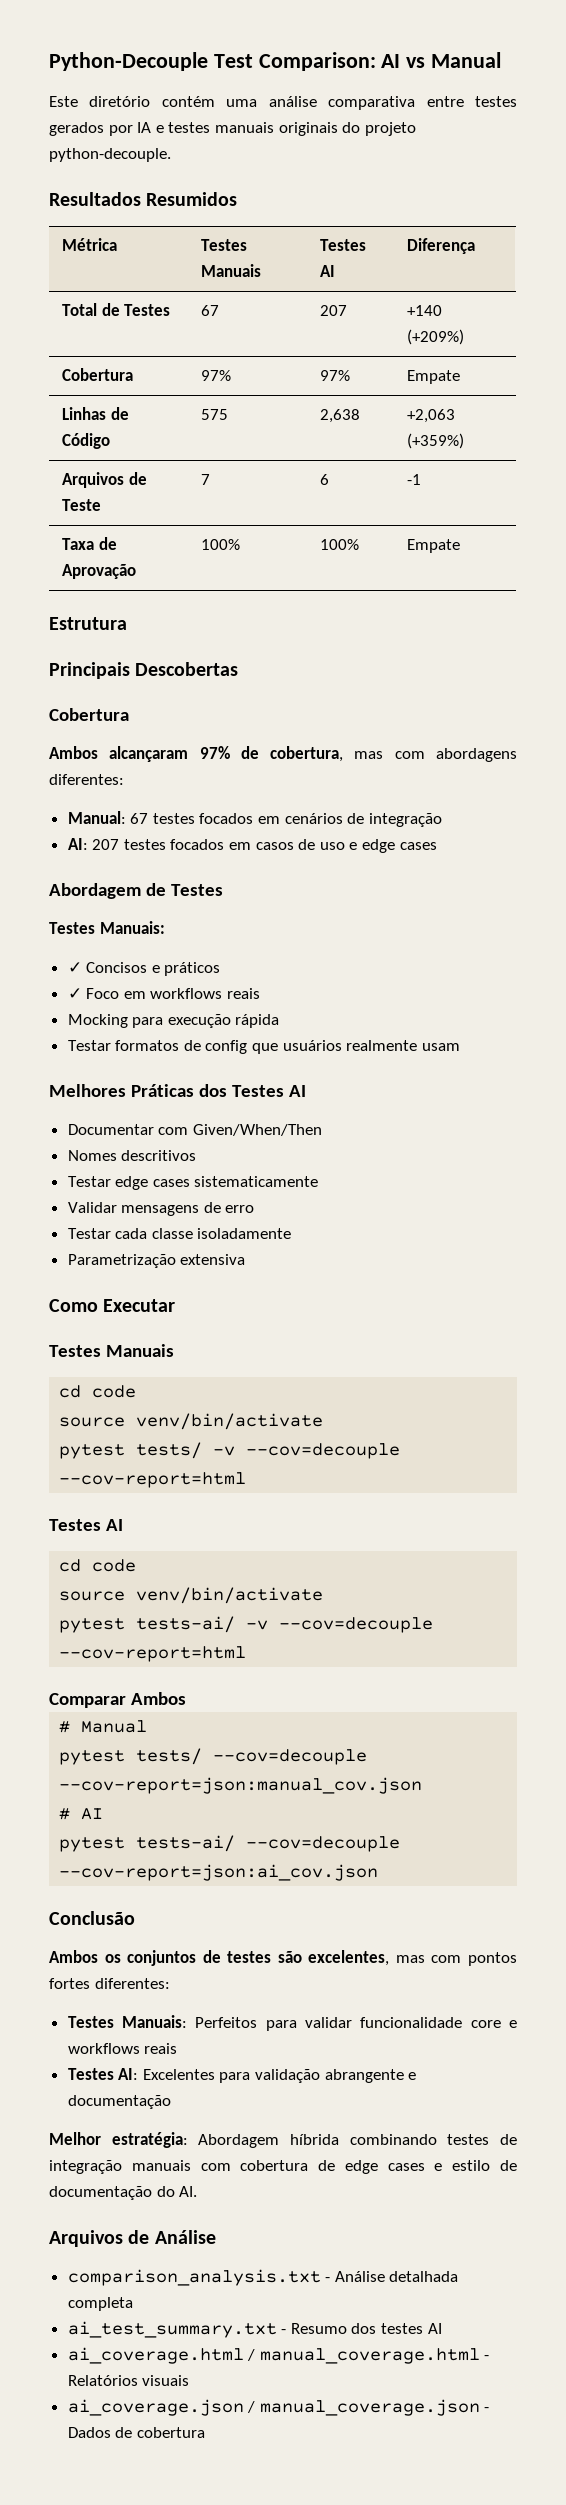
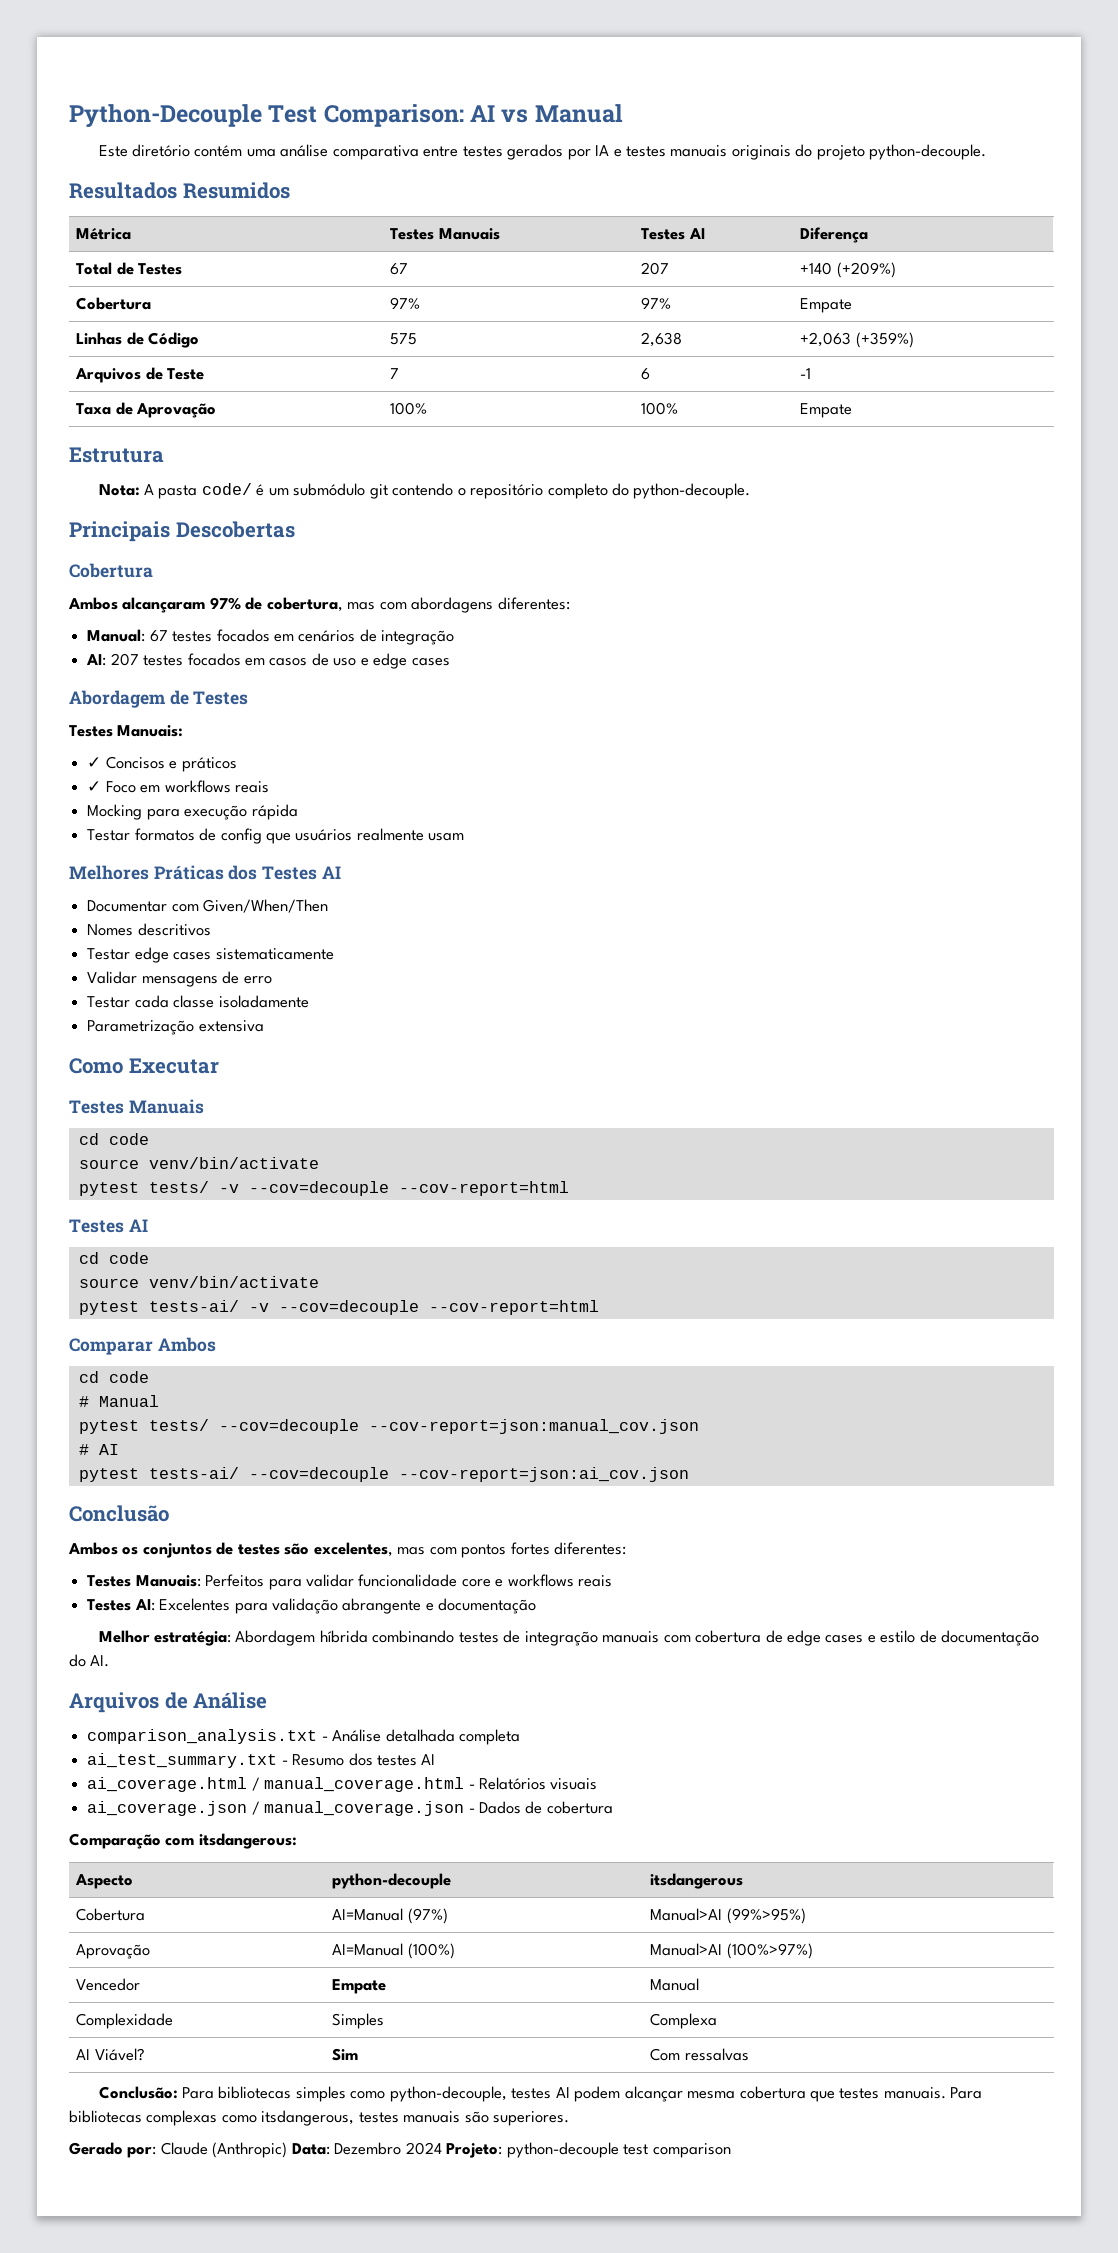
(127, 623) none -> [98,483,751,499] // Nota: A pasta code/ é um submódulo git contendo o repositório completo do python-decouple.
(186, 1698) none -> [78,1371,149,1383] // cd code
(205, 2432) none -> [69,1833,297,1849] [75,1874,134,1889] [332,1873,452,1889] [650,1873,744,1889] [76,1908,146,1921] [332,1908,448,1924] [650,1908,806,1924] [76,1944,151,1959] [332,1943,455,1959] [650,1943,813,1959] [76,1978,141,1991] [332,1979,387,1994] [650,1978,700,1991] [76,2013,174,2029] [332,2013,385,2029] [650,2013,718,2029] [76,2048,145,2061] [332,2048,359,2061] [650,2048,749,2061] [98,2086,983,2102] [69,2110,570,2126] [69,2142,731,2158] // Comparação com itsdangerous: // Aspecto | python-decouple | itsdangerous // Cobertura | AI=Manual (97%) | Manual>AI (99%>95%) // Aprovação | AI=Manual (100%) | Manual>AI (100%>97%) // Vencedor | Empate | Manual // Complexidade | Simples | Complexa // AI Viável? | Sim | Com ressalvas // Conclusão: Para bibliotecas simples como python-decouple, testes AI podem alcançar mesma cobertura que testes manuais. Para bibliotecas complexas como itsdangerous, testes manuais são superiores. // Gerado por: Claude (Anthropic) Data: Dezembro 2024 Projeto: python-decouple test comparison

